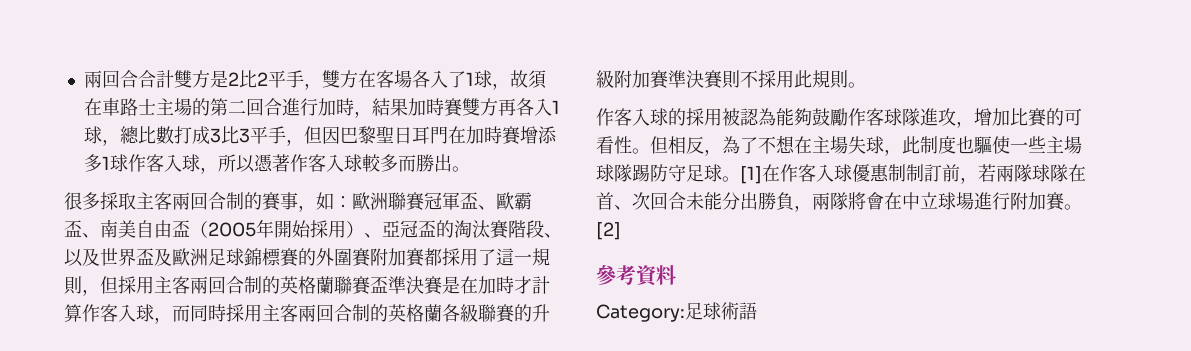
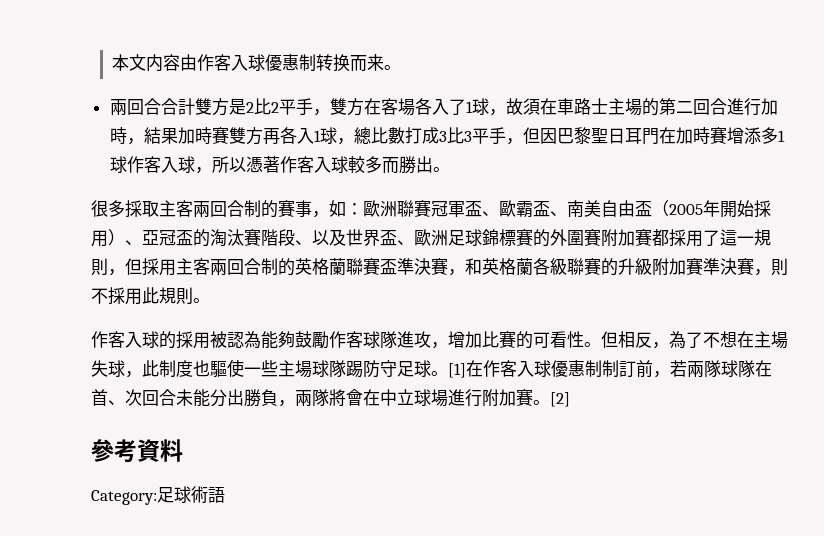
(83, 79) none -> [112,54,402,72] 本文内容由作客入球優惠制转换而来。 //
[154,248,172,266] 及 -> [397,240,414,245] 、
[442,276,550,294] [64,304,388,324] 是在加時才計算作客入球，而同時採用主客兩回合制的 -> [448,258,482,276] ，和
(723, 79) none -> [754,269,771,276] ，

